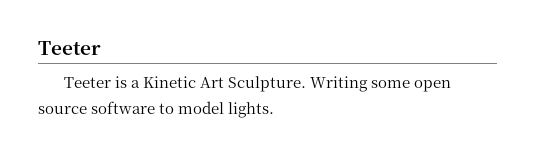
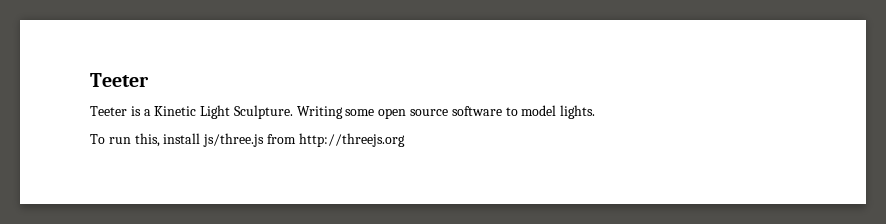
[200,77,225,88] Art -> [200,105,231,119] Light
(275, 110) none -> [90,133,405,147] // To run this, install js/three.js from http://threejs.org

